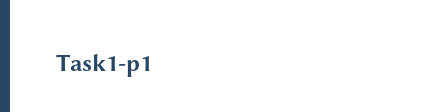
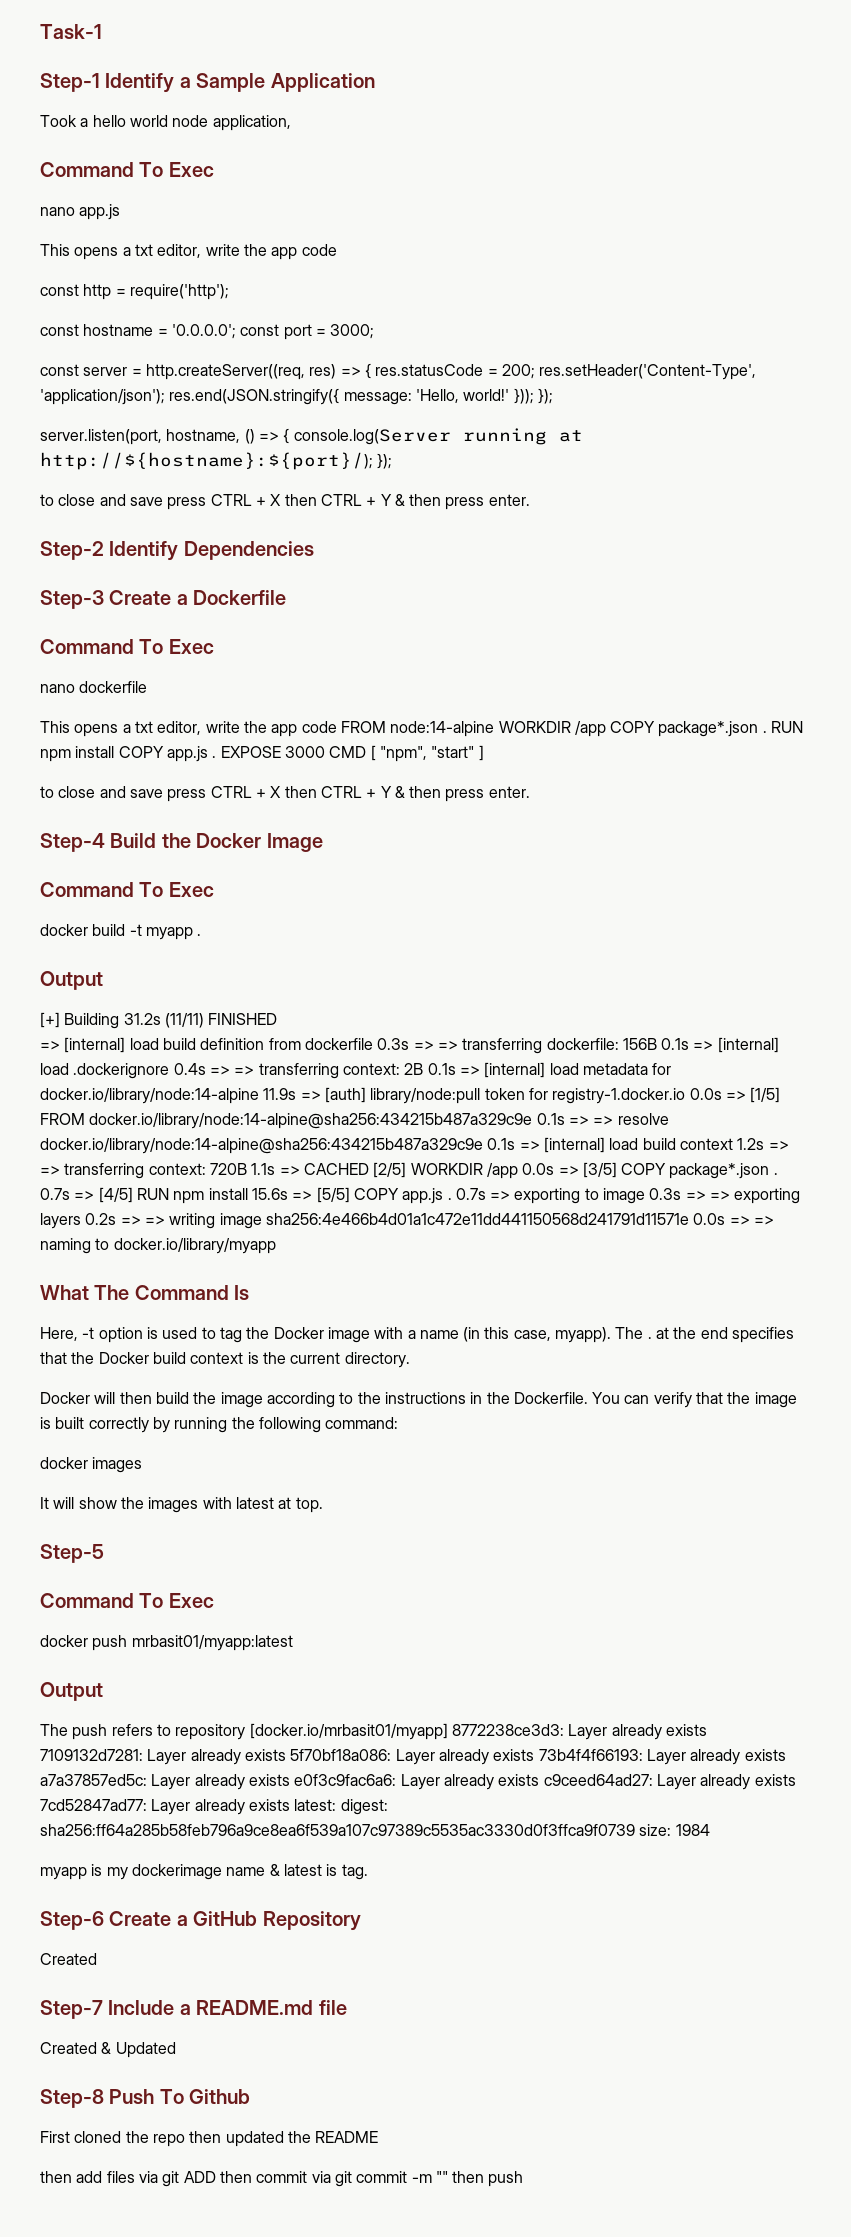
[56,54,152,77] Task1-p1 -> [40,24,102,39] [40,73,375,93] [40,115,291,131] [40,162,214,177] [40,204,121,220] [40,244,337,260] [40,284,229,300] [40,324,375,340] [40,363,757,380] [40,388,553,405] [40,428,583,445] [40,452,393,470] [40,494,530,510] [40,541,314,561] [40,590,287,609] [40,639,214,654] [40,681,148,693] [40,721,804,737] [40,745,484,762] [40,786,530,802] [40,833,323,852] [40,882,214,897] [40,924,202,940] [40,971,103,990] [40,1012,278,1029] [40,1037,779,1054] [40,1062,672,1079] [40,1087,781,1104] [40,1113,669,1129] [40,1137,789,1154] [40,1162,778,1179] [40,1187,801,1204] [40,1213,774,1229] [40,1238,276,1254] [40,1285,250,1300] [40,1327,795,1343] [40,1352,410,1368] [40,1392,797,1408] [40,1417,399,1433] [40,1457,143,1473] [40,1497,323,1513] [40,1544,104,1563] [40,1593,214,1608] [40,1635,293,1651] [40,1682,103,1701] [40,1723,707,1740] [40,1749,786,1765] [40,1774,796,1790] [40,1799,388,1815] [40,1824,710,1836] [40,1864,368,1880] [40,1911,361,1931] [40,1953,97,1965] [40,2000,347,2019] [40,2042,176,2058] [40,2089,251,2108] [40,2131,379,2147] [40,2171,524,2187] Task-1 // Step-1 Identify a Sample Application // Took a hello world node application, // Command To Exec // nano app.js // This opens a txt editor, write the app code // const http = require('http'); // const hostname = '0.0.0.0'; const port = 3000; // const server = http.createServer((req, res) => { res.statusCode = 200; res.setHeader('Content-Type', 'application/json'); res.end(JSON.stringify({ message: 'Hello, world!' })); }); // server.listen(port, hostname, () => { console.log(Server running at http://${hostname}:${port}/); }); // to close and save press CTRL + X then CTRL + Y & then press enter. // Step-2 Identify Dependencies // Step-3 Create a Dockerfile // Command To Exec // nano dockerfile // This opens a txt editor, write the app code FROM node:14-alpine WORKDIR /app COPY package*.json . RUN npm install COPY app.js . EXPOSE 3000 CMD [ "npm", "start" ] // to close and save press CTRL + X then CTRL + Y & then press enter. // Step-4 Build the Docker Image // Command To Exec // docker build -t myapp . // Output // [+] Building 31.2s (11/11) FINISHED // => [internal] load build definition from dockerfile 0.3s => => transferring dockerfile: 156B 0.1s => [internal] load .dockerignore 0.4s => => transferring context: 2B 0.1s => [internal] load metadata for docker.io/library/node:14-alpine 11.9s => [auth] library/node:pull token for registry-1.docker.io 0.0s => [1/5] FROM docker.io/library/node:14-alpine@sha256:434215b487a329c9e 0.1s => => resolve docker.io/library/node:14-alpine@sha256:434215b487a329c9e 0.1s => [internal] load build context 1.2s => => transferring context: 720B 1.1s => CACHED [2/5] WORKDIR /app 0.0s => [3/5] COPY package*.json . 0.7s => [4/5] RUN npm install 15.6s => [5/5] COPY app.js . 0.7s => exporting to image 0.3s => => exporting layers 0.2s => => writing image sha256:4e466b4d01a1c472e11dd441150568d241791d11571e 0.0s => => naming to docker.io/library/myapp // What The Command Is // Here, -t option is used to tag the Docker image with a name (in this case, myapp). The . at the end specifies that the Docker build context is the current directory. // Docker will then build the image according to the instructions in the Dockerfile. You can verify that the image is built correctly by running the following command: // docker images // It will show the images with latest at top. // Step-5 // Command To Exec // docker push mrbasit01/myapp:latest // Output // The push refers to repository [docker.io/mrbasit01/myapp] 8772238ce3d3: Layer already exists 7109132d7281: Layer already exists 5f70bf18a086: Layer already exists 73b4f4f66193: Layer already exists a7a37857ed5c: Layer already exists e0f3c9fac6a6: Layer already exists c9ceed64ad27: Layer already exists 7cd52847ad77: Layer already exists latest: digest: sha256:ff64a285b58feb796a9ce8ea6f539a107c97389c5535ac3330d0f3ffca9f0739 size: 1984 // myapp is my dockerimage name & latest is tag. // Step-6 Create a GitHub Repository // Created // Step-7 Include a README.md file // Created & Updated // Step-8 Push To Github // First cloned the repo then updated the README // then add files via git ADD then commit via git commit -m "" then push

